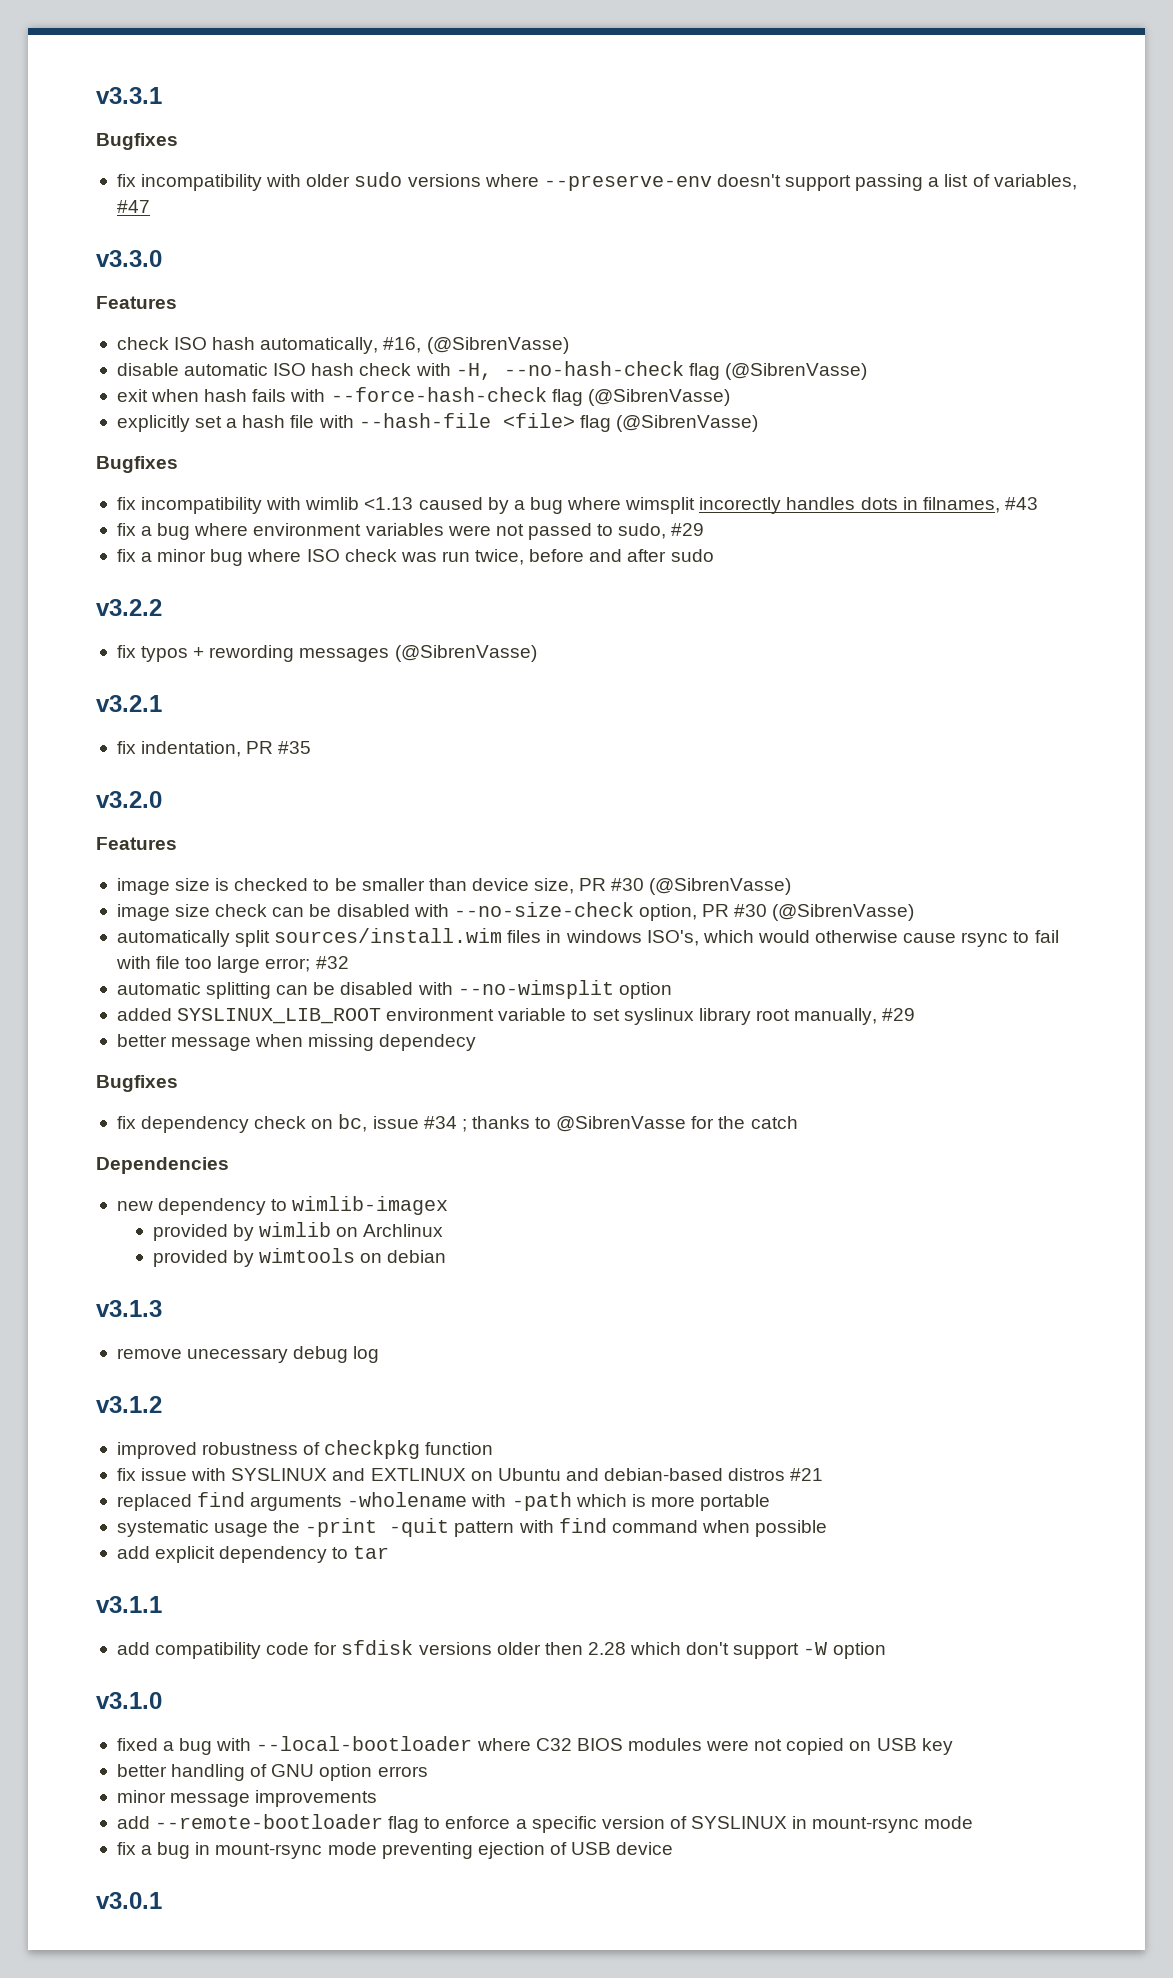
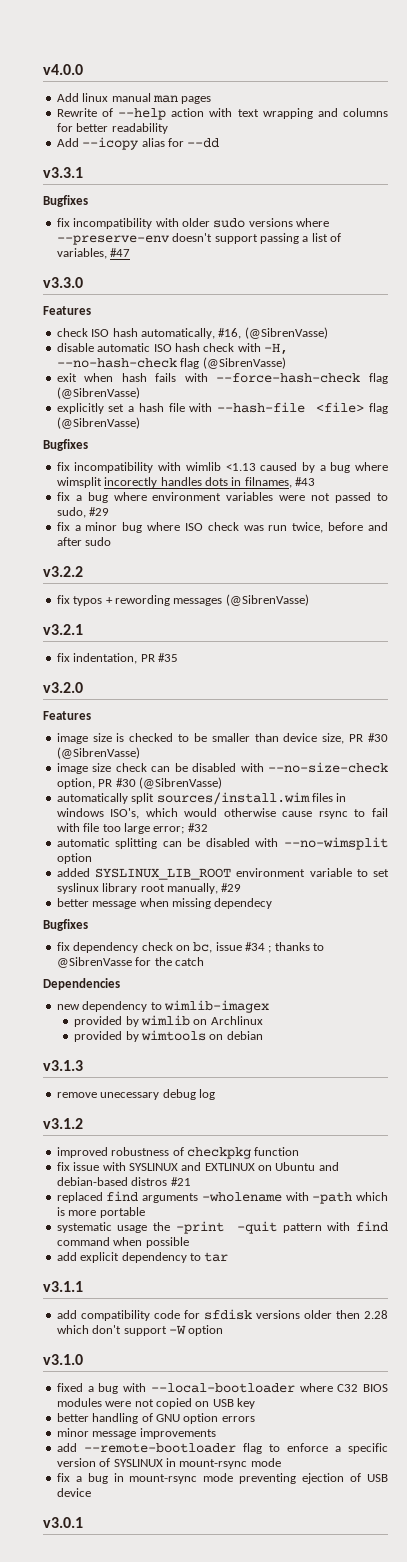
(96, 95) none -> [43,64,83,75] [56,93,212,104] [56,108,388,120] [56,123,168,134] [56,137,220,150] v4.0.0 // Add linux manual man pages // Rewrite of --help action with text wrapping and columns for better readability // Add --icopy alias for --dd //

